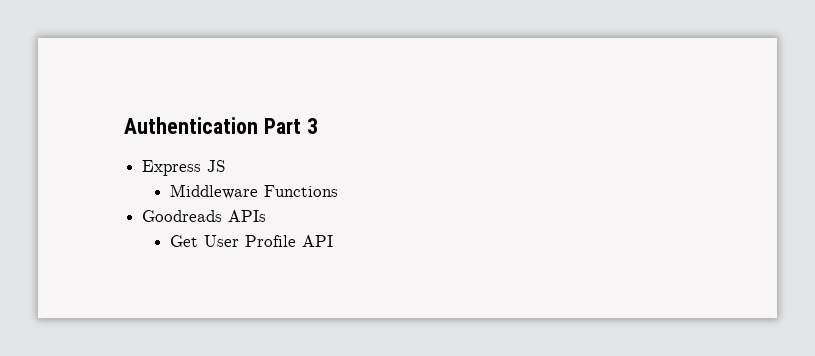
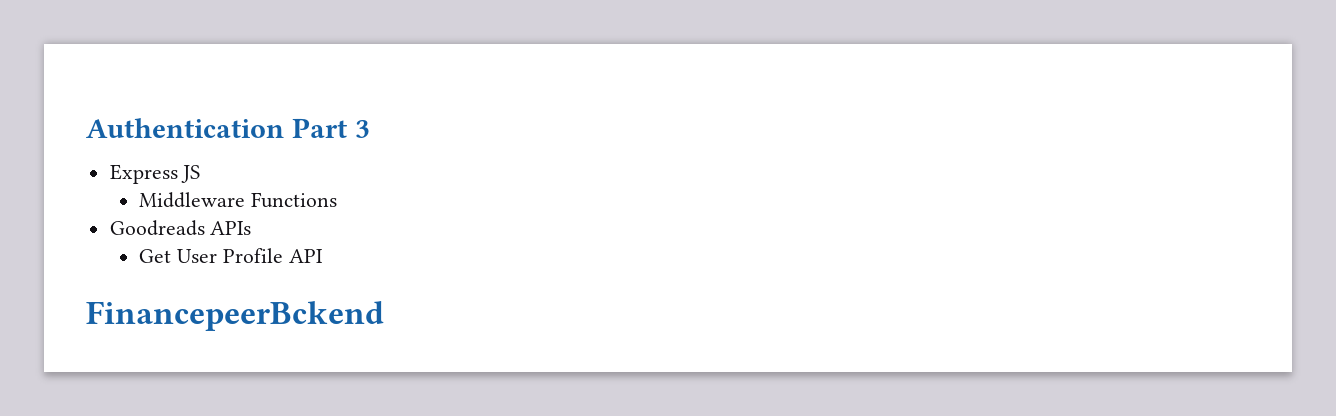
(333, 241) none -> [86,301,384,331] // FinancepeerBckend

